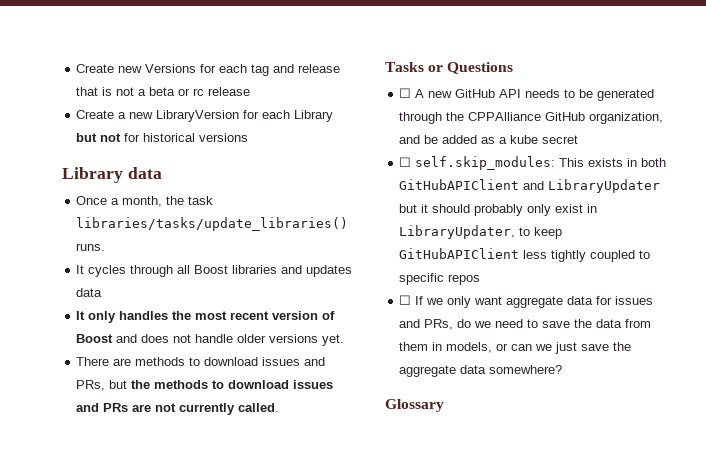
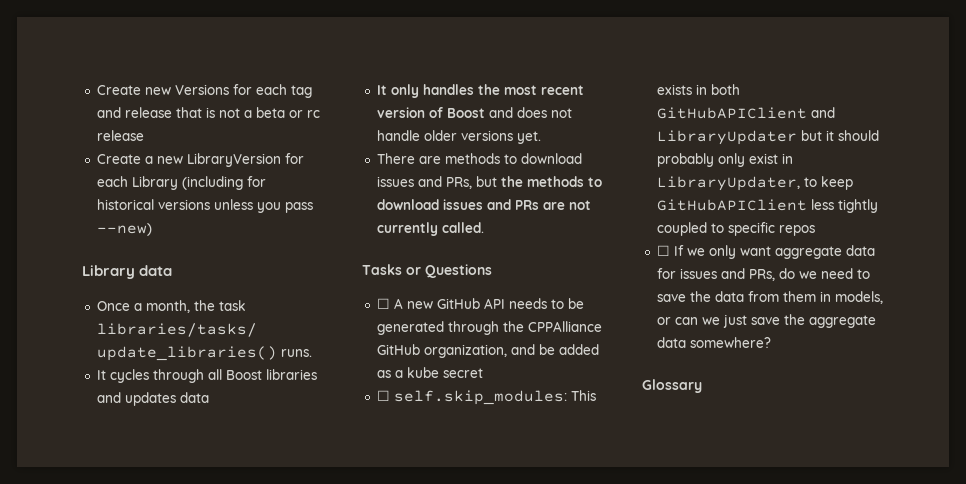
[76,133,122,142] but not -> [181,176,243,190] (including
(249, 137) none -> [213,199,313,213] [96,223,152,236] unless you pass --new)

